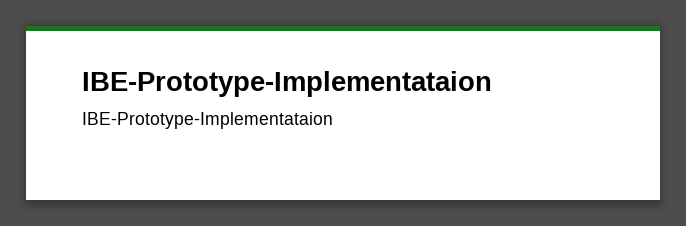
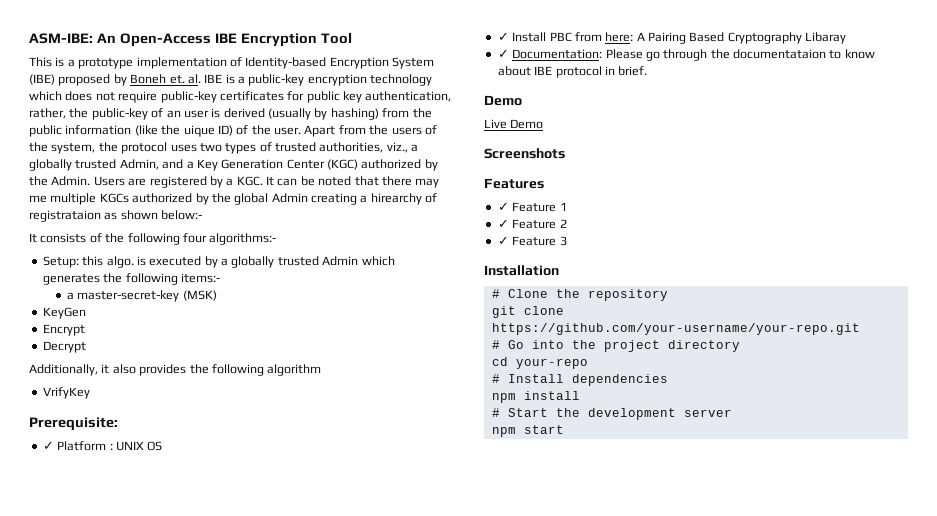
[82,71,492,97] [82,112,333,129] IBE-Prototype-Implementataion // IBE-Prototype-Implementataion -> [29,32,352,47] [29,57,434,69] [29,74,433,86] [29,91,452,103] [29,108,432,120] [29,125,437,137] [29,142,419,154] [29,159,438,171] [29,176,440,188] [29,193,438,205] [29,210,203,222] [29,233,277,245] [42,256,395,268] [42,273,220,285] [66,290,217,302] [42,307,86,319] [42,324,85,336] [42,341,86,353] [29,364,322,376] [42,387,90,399] [29,417,118,431] [42,441,163,451] [497,32,847,44] [497,49,875,61] [497,66,648,78] [484,95,522,106] [484,119,544,129] [484,148,565,159] [484,178,544,189] [497,202,567,212] [497,219,567,229] [497,236,567,246] [484,265,559,276] [491,289,668,301] [491,306,564,318] [491,323,860,335] [491,340,740,352] [491,357,588,369] [491,374,668,386] [491,391,580,403] [491,408,732,420] [491,425,564,437] ASM-IBE: An Open-Access IBE Encryption Tool // This is a prototype implementation of Identity-based Encryption System (IBE) proposed by Boneh et. al. IBE is a public-key encryption technology which does not require public-key certificates for public key authentication, rather, the public-key of an user is derived (usually by hashing) from the public information (like the uique ID) of the user. Apart from the users of the system, the protocol uses two types of trusted authorities, viz., a globally trusted Admin, and a Key Generation Center (KGC) authorized by the Admin. Users are registered by a KGC. It can be noted that there may me multiple KGCs authorized by the global Admin creating a hirearchy of registrataion as shown below:- // It consists of the following four algorithms:- // Setup: this algo. is executed by a globally trusted Admin which generates the following items:- // a master-secret-key (MSK) // KeyGen // Encrypt // Decrypt // Additionally, it also provides the following algorithm // VrifyKey // Prerequisite: // ✓ Platform : UNIX OS // ✓ Install PBC from here: A Pairing Based Cryptography Libaray // ✓ Documentation: Please go through the documentataion to know about IBE protocol in brief. // Demo // Live Demo // Screenshots // Features // ✓ Feature 1 // ✓ Feature 2 // ✓ Feature 3 // Installation // # Clone the repository // git clone https://github.com/your-username/your-repo.git // # Go into the project directory // cd your-repo // # Install dependencies // npm install // # Start the development server // npm start

